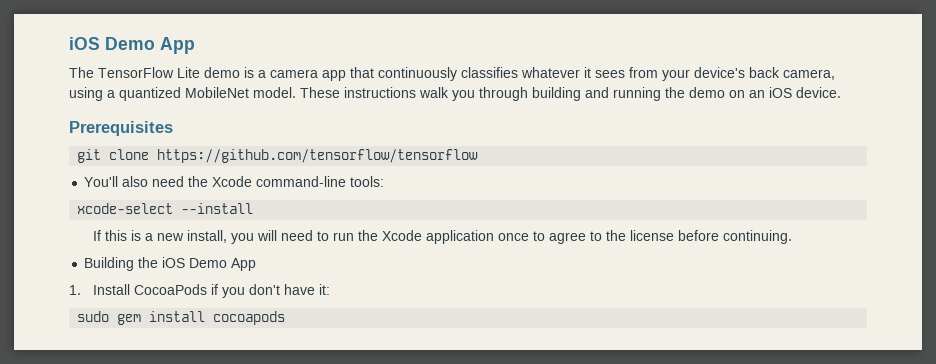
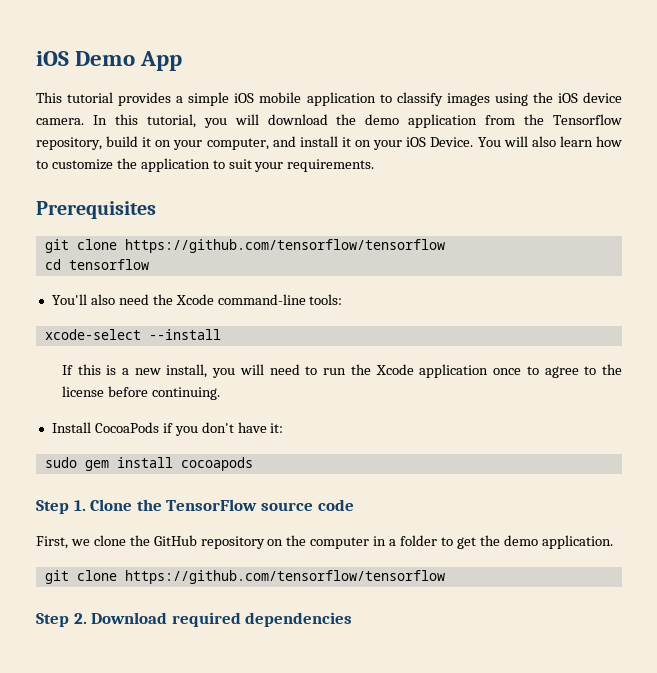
[69,37,195,54] [69,67,835,81] [69,87,841,101] iOS Demo App // The TensorFlow Lite demo is a camera app that continuously classifies whatever it sees from your device's back camera, using a quantized MobileNet model. These instructions walk you through building and running the demo on an iOS device. -> [36,51,183,71] [36,92,622,106] [36,114,622,128] [36,136,623,150] [36,158,375,172] iOS Demo App // This tutorial provides a simple iOS mobile application to classify images using the iOS device camera. In this tutorial, you will download the demo application from the Tensorflow repository, build it on your computer, and install it on your iOS Device. You will also learn how to customize the application to suit your requirements.
(479, 156) none -> [44,259,149,270] // cd tensorflow
[84,257,257,271] [69,285,81,295] Building the iOS Demo App // 1. -> (220, 393) none
(286, 318) none -> [36,499,354,514] [36,535,613,549] [44,570,445,584] [36,612,353,627] // Step 1. Clone the TensorFlow source code // First, we clone the GitHub repository on the computer in a folder to get the demo application. // git clone https://github.com/tensorflow/tensorflow // Step 2. Download required dependencies

